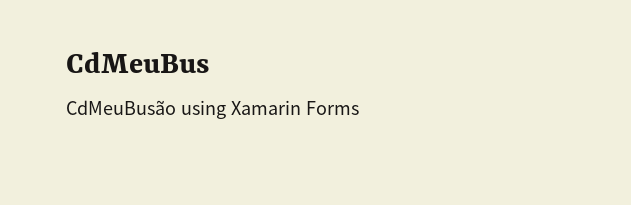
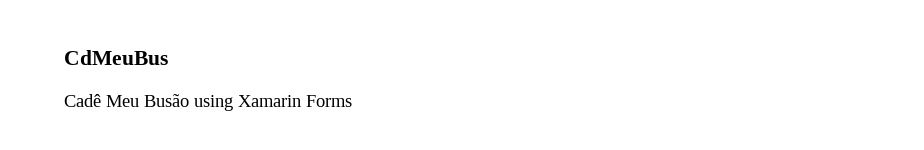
[66,100,176,115] CdMeuBusão -> [64,94,189,107] Cadê Meu Busão

